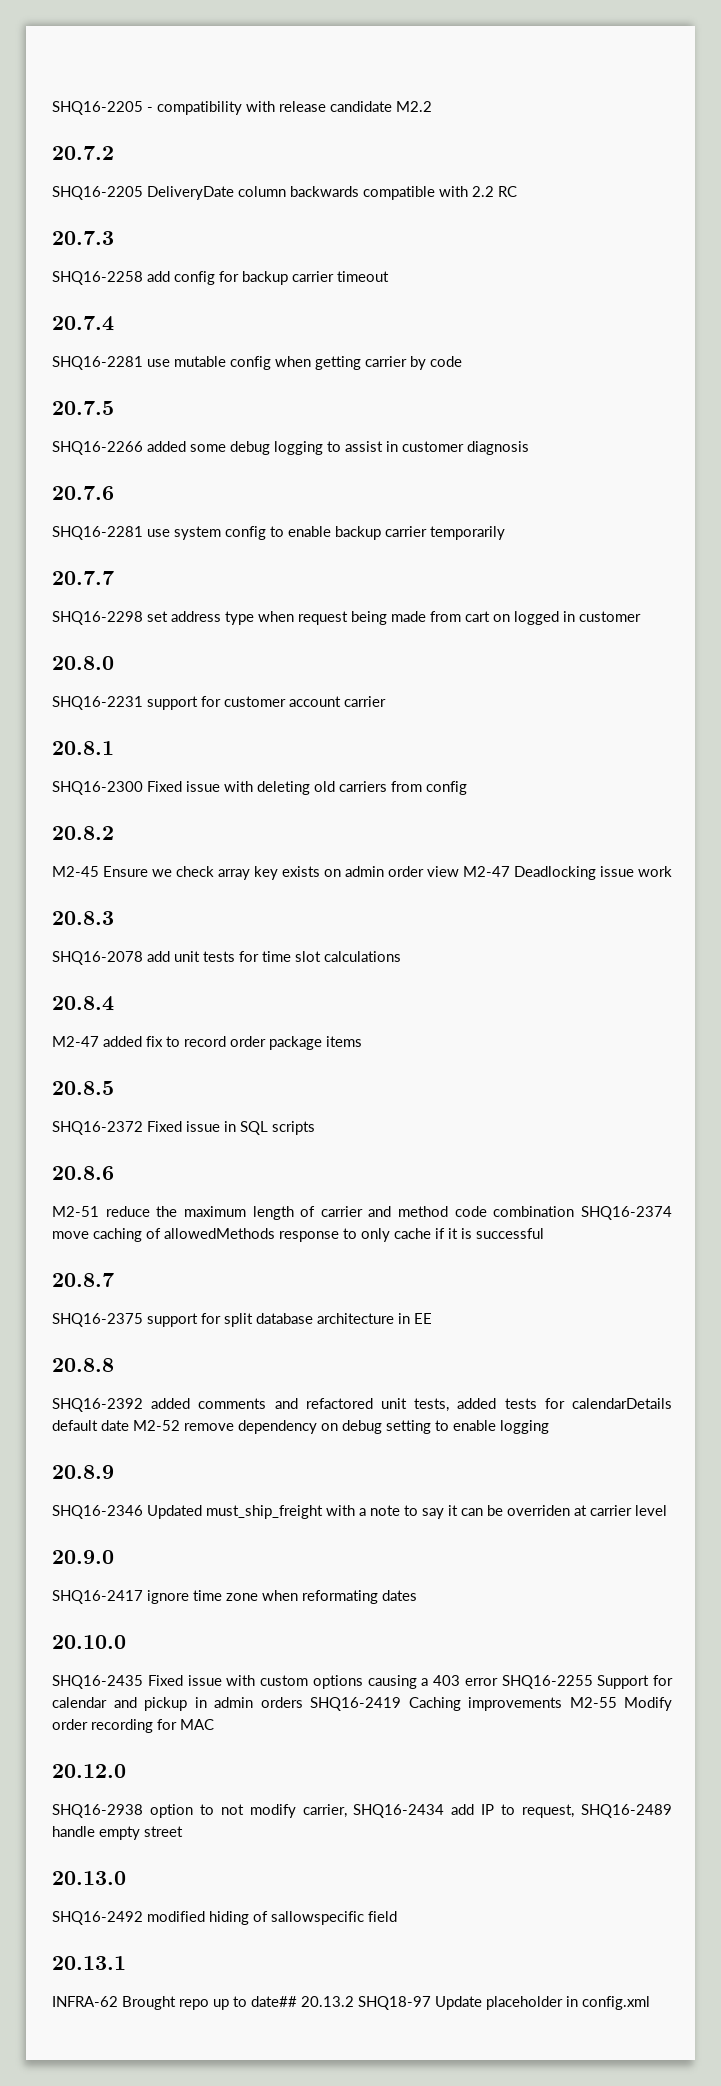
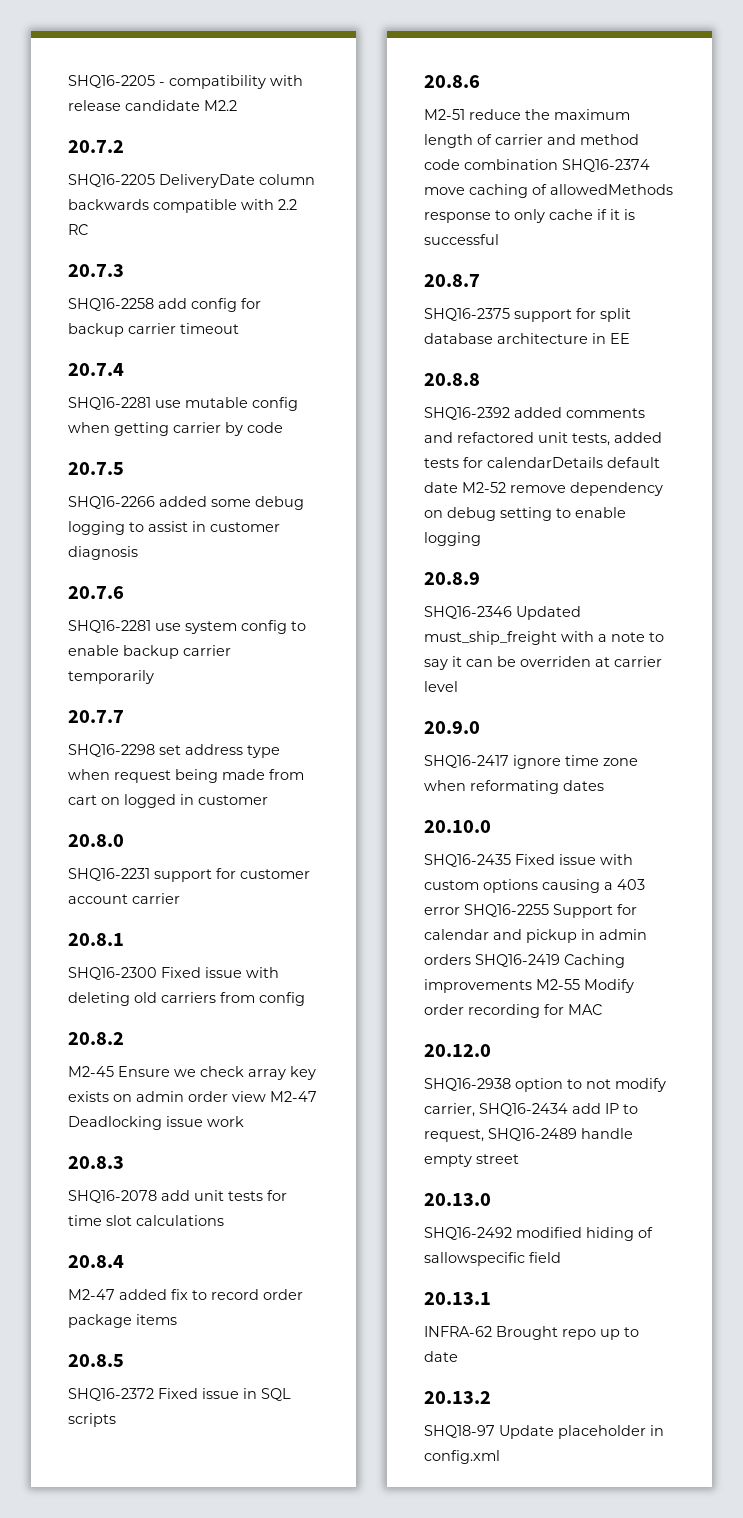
[251,1996,297,2007] date## -> [424,1351,458,1362] date //
(354, 2001) none -> (491, 1397) //

